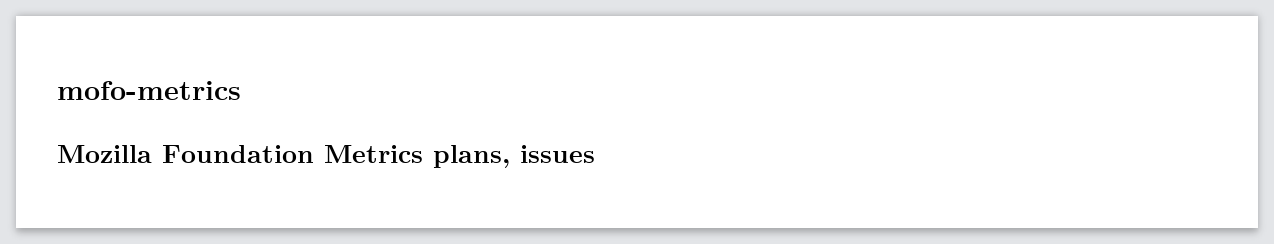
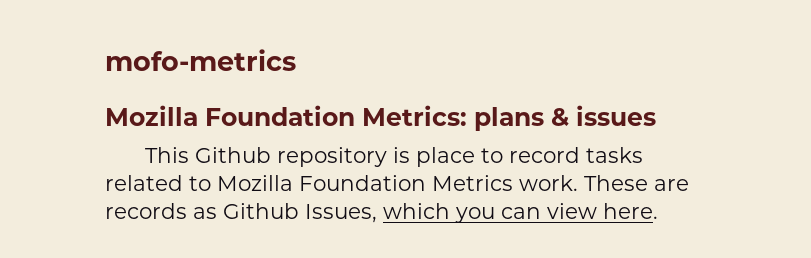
[324,145,595,168] Metrics plans, issues -> [362,105,656,131] [144,147,643,167] [105,175,689,191] [105,203,658,223] Metrics: plans & issues // This Github repository is place to record tasks related to Mozilla Foundation Metrics work. These are records as Github Issues, which you can view here.

